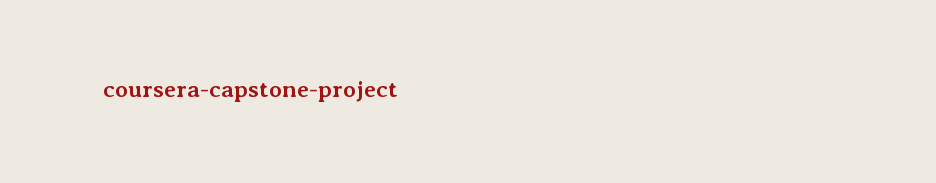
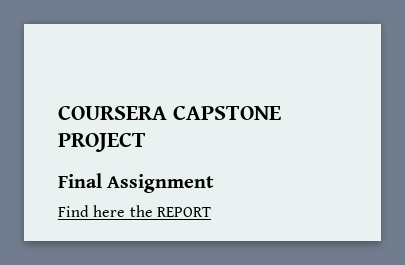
[103,81,398,102] coursera-capstone-project -> [58,105,282,120] [58,132,146,152] [58,173,215,193] [58,205,211,217] COURSERA CAPSTONE PROJECT // Final Assignment // Find here the REPORT

